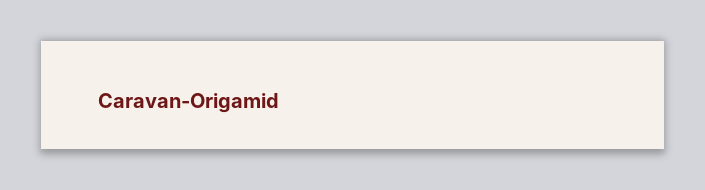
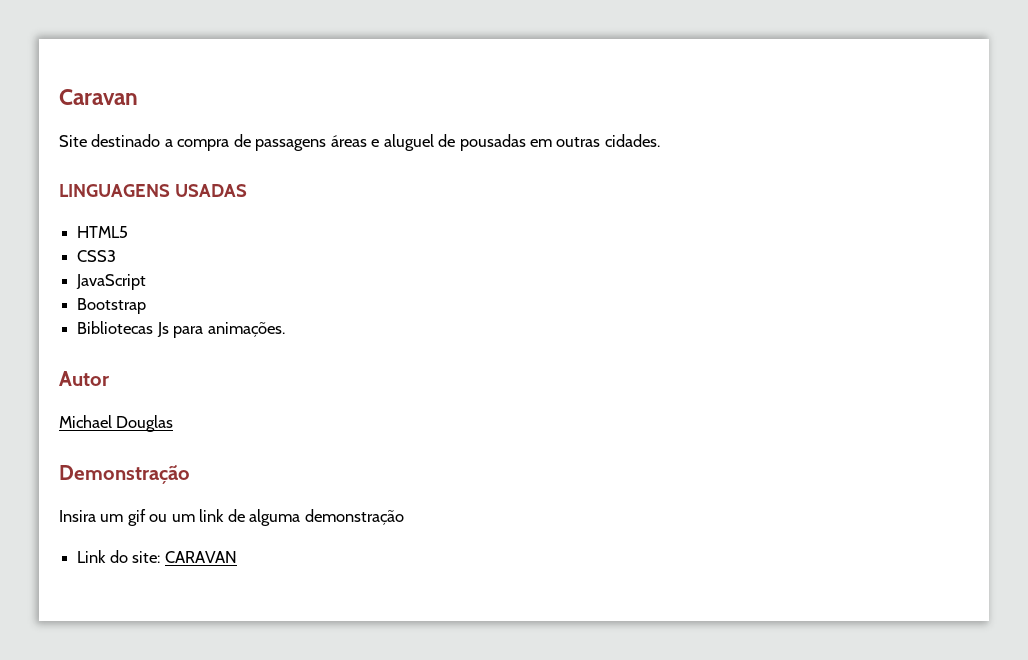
[98,93,279,113] Caravan-Origamid -> [59,89,138,105] [59,134,660,151] [59,184,247,197] [77,226,129,238] [77,250,117,262] [76,274,147,290] [77,298,147,314] [77,321,285,338] [59,371,110,386] [59,415,174,432] [59,465,190,484] [59,509,404,526] [77,550,238,563] Caravan // Site destinado a compra de passagens áreas e aluguel de pousadas em outras cidades. // LINGUAGENS USADAS // HTML5 // CSS3 // JavaScript // Bootstrap // Bibliotecas Js para animações. // Autor // Michael Douglas // Demonstração // Insira um gif ou um link de alguma demonstração // Link do site: CARAVAN

